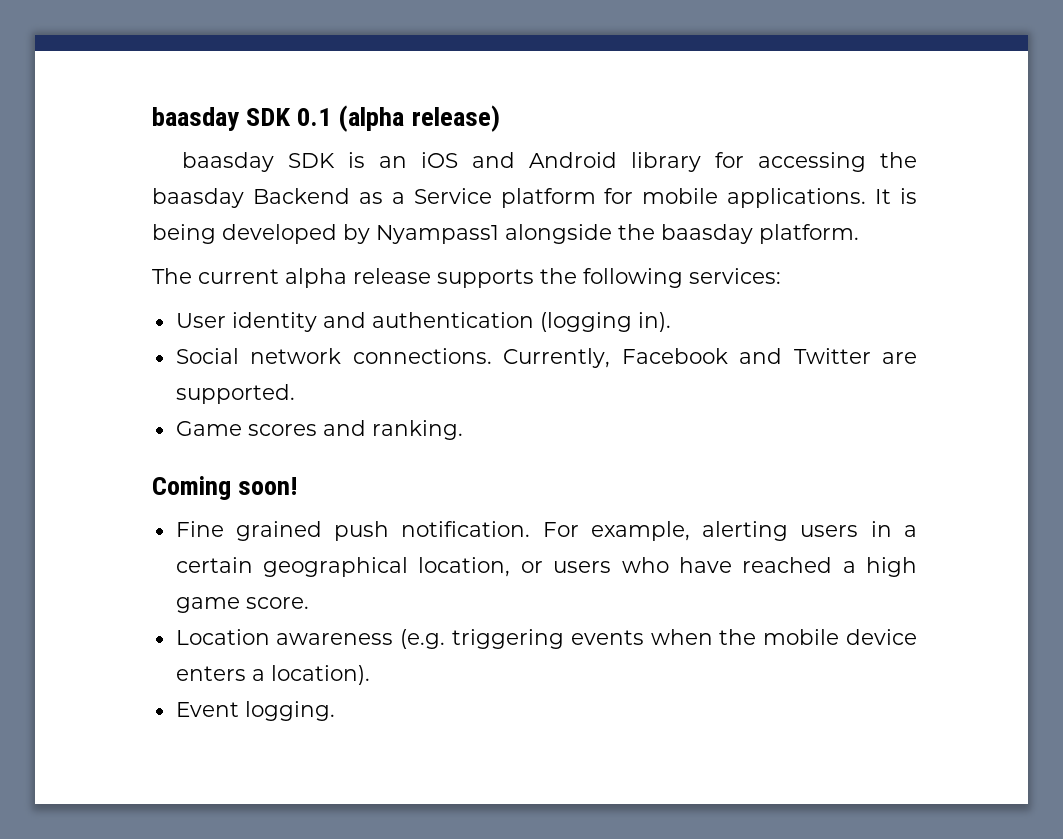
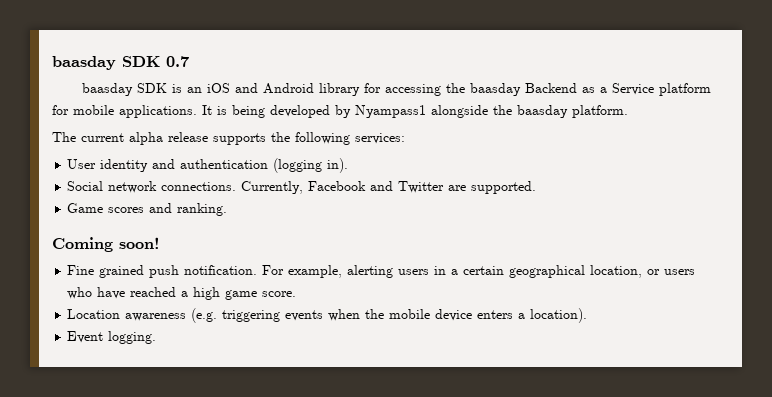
[152,105,500,132] baasday SDK 0.1 (alpha release) -> [52,56,189,70] baasday SDK 0.7

